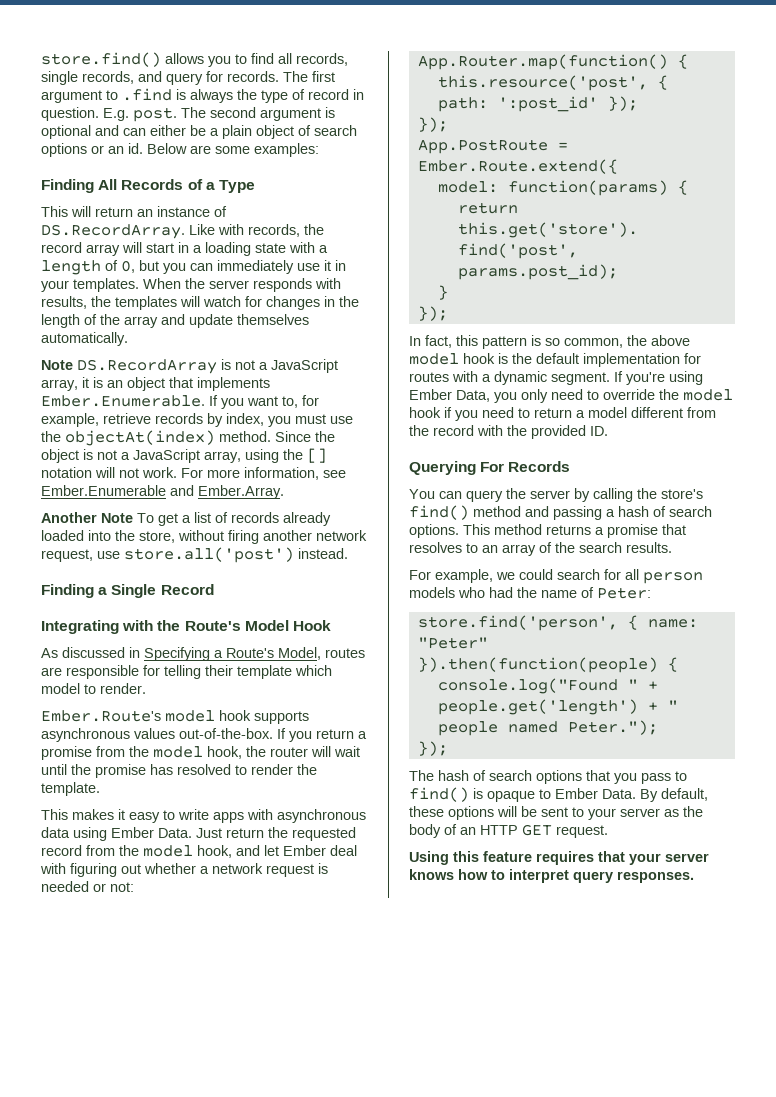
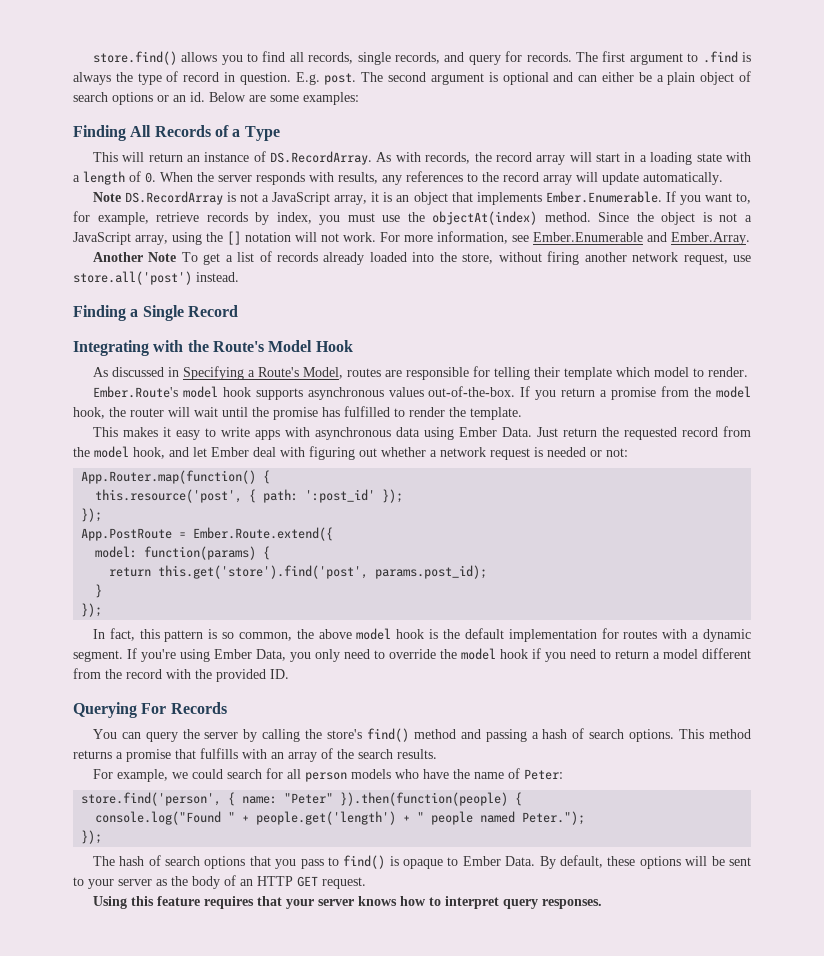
[189,224,215,235] Like -> [376,152,392,162] As
[121,260,346,274] [41,278,139,292] 0, but you can immediately use it in your templates. -> [145,172,156,183] 0.
[91,296,359,310] [41,314,309,328] the templates will watch for changes in the length of the array and update themselves -> [382,171,639,185] any references to the record array will update
[177,764,231,775] resolved -> [344,406,390,417] fulfilled
[409,542,478,553] resolves to -> [200,748,267,759] fulfills with
[489,587,513,598] had -> [422,769,449,779] have

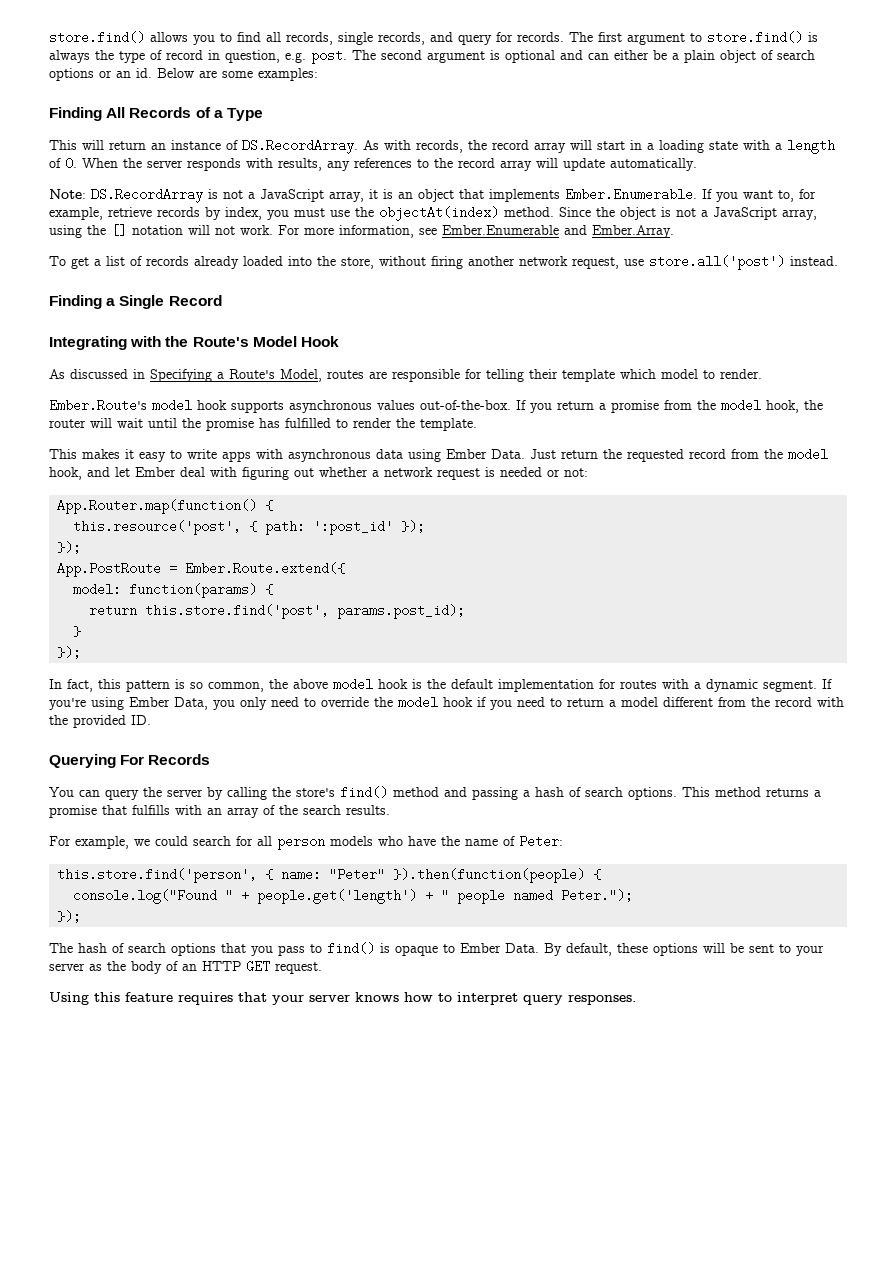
[702,51,738,63] .find -> [707,31,803,44] store.find()
[239,72,320,85] question. E.g. -> [225,50,306,63] question, e.g.
[92,192,121,202] Note -> [49,189,86,199] Note:
[92,252,177,262] Another Note -> (674, 231) none
[158,565,369,579] this.get('store').find('post', -> [145,604,330,619] this.store.find('post',
[81,792,222,806] store.find('person', -> [57,868,258,883] this.store.find('person',

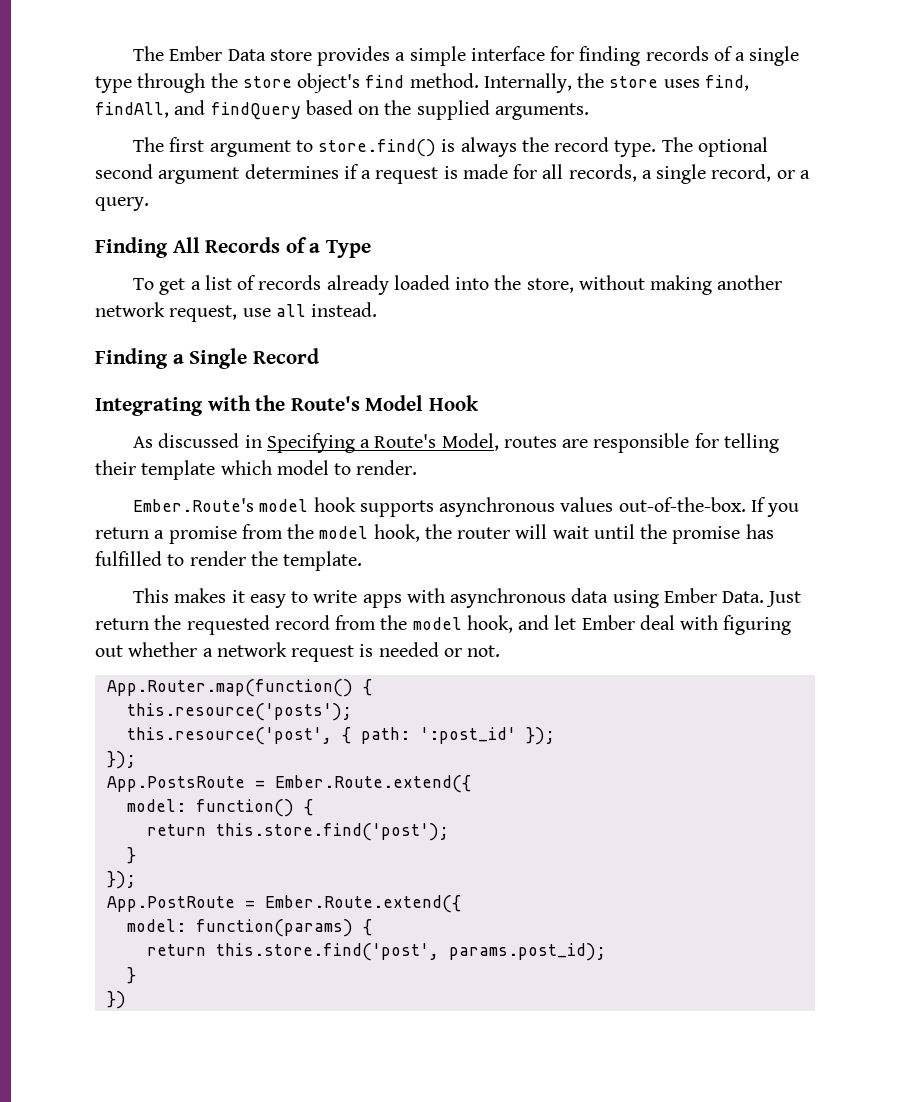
[49,31,564,45] store.find() allows you to find all records, single records, and query for records. -> [132,46,800,66] [95,73,749,93] [95,100,589,120] The Ember Data store provides a simple interface for finding records of a single type through the store object's find method. Internally, the store uses find, findAll, and findQuery based on the supplied arguments. //
[119,50,815,64] [49,68,318,81] type of record in question, e.g. post. The second argument is optional and can either be a plain object of search options or an id. Below are some examples: -> [554,137,768,157] [95,164,810,184] [95,197,149,211] record type. The optional second argument determines if a request is made for all records, a single record, or a query.
[49,139,835,154] [49,157,697,171] [49,188,816,203] [49,206,817,221] [49,224,674,238] // This will return an instance of DS.RecordArray. As with records, the record array will start in a loading state with a length of 0. When the server responds with results, any references to the record array will update automatically. // Note: DS.RecordArray is not a JavaScript array, it is an object that implements Ember.Enumerable. If you want to, for example, retrieve records by index, you must use the objectAt(index) method. Since the object is not a JavaScript array, using the [] notation will not work. For more information, see Ember.Enumerable and Ember.Array. -> (371, 249) none
[431,256,463,269] firing -> [650,275,713,295] making
[649,255,785,270] store.all('post') -> [275,304,306,317] all
[564,468,588,477] not: -> [467,645,501,657] not.
(274, 505) none -> [126,703,352,721] // this.resource('posts');
(82, 547) none -> [106,775,471,793] [126,799,313,817] [146,823,449,841] [126,847,136,864] [106,871,136,889] // App.PostsRoute = Ember.Route.extend({ // model: function() { // return this.store.find('post'); // } // });
[57,646,82,659] [49,678,832,692] [49,696,844,710] [49,715,151,728] [49,754,211,768] [49,786,821,800] [49,805,390,818] [49,835,563,850] [57,868,602,883] [73,889,634,904] [57,910,82,923] [49,942,824,956] [49,960,322,974] [49,992,636,1005] }); // In fact, this pattern is so common, the above model hook is the default implementation for routes with a dynamic segment. If you're using Ember Data, you only need to override the model hook if you need to return a model different from the record with the provided ID. // Querying For Records // You can query the server by calling the store's find() method and passing a hash of search options. This method returns a promise that fulfills with an array of the search results. // For example, we could search for all person models who have the name of Peter: // this.store.find('person', { name: "Peter" }).then(function(people) { // console.log("Found " + people.get('length') + " people named Peter."); // }); // The hash of search options that you pass to find() is opaque to Ember Data. By default, these options will be sent to your server as the body of an HTTP GET request. // Using this feature requires that your server knows how to interpret query responses. -> [106,991,126,1009] })

